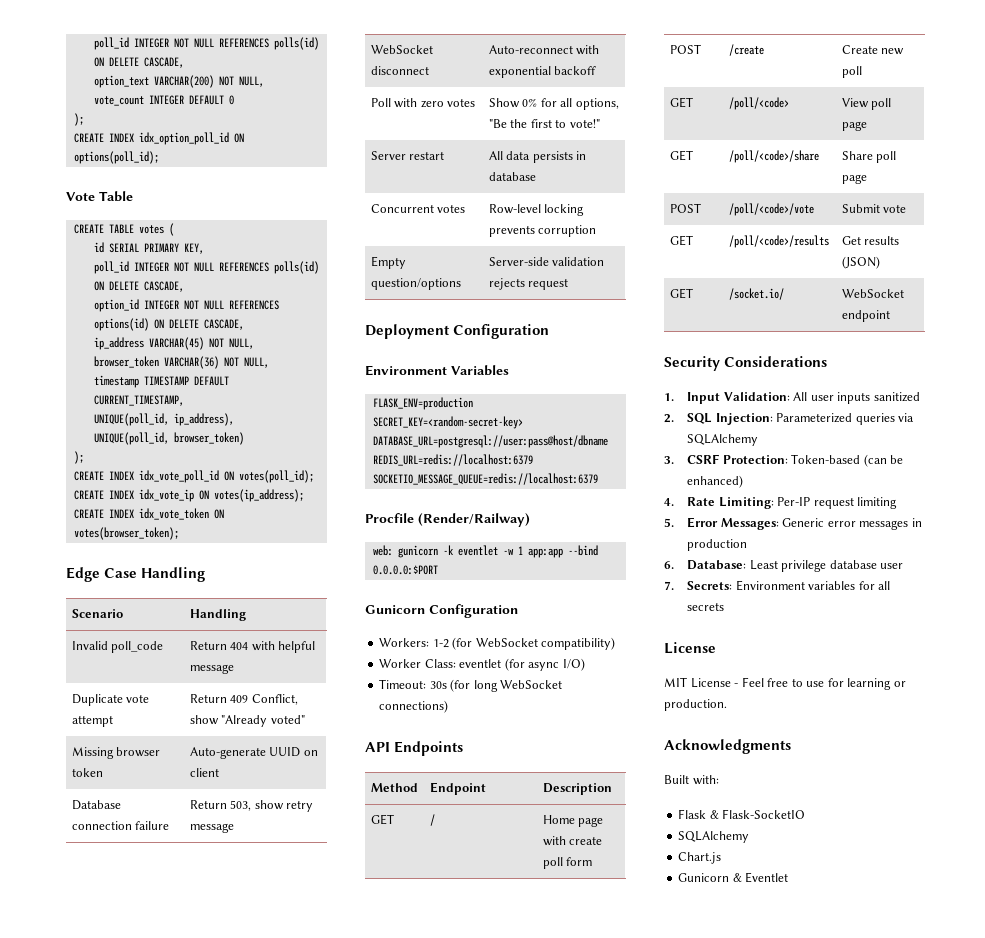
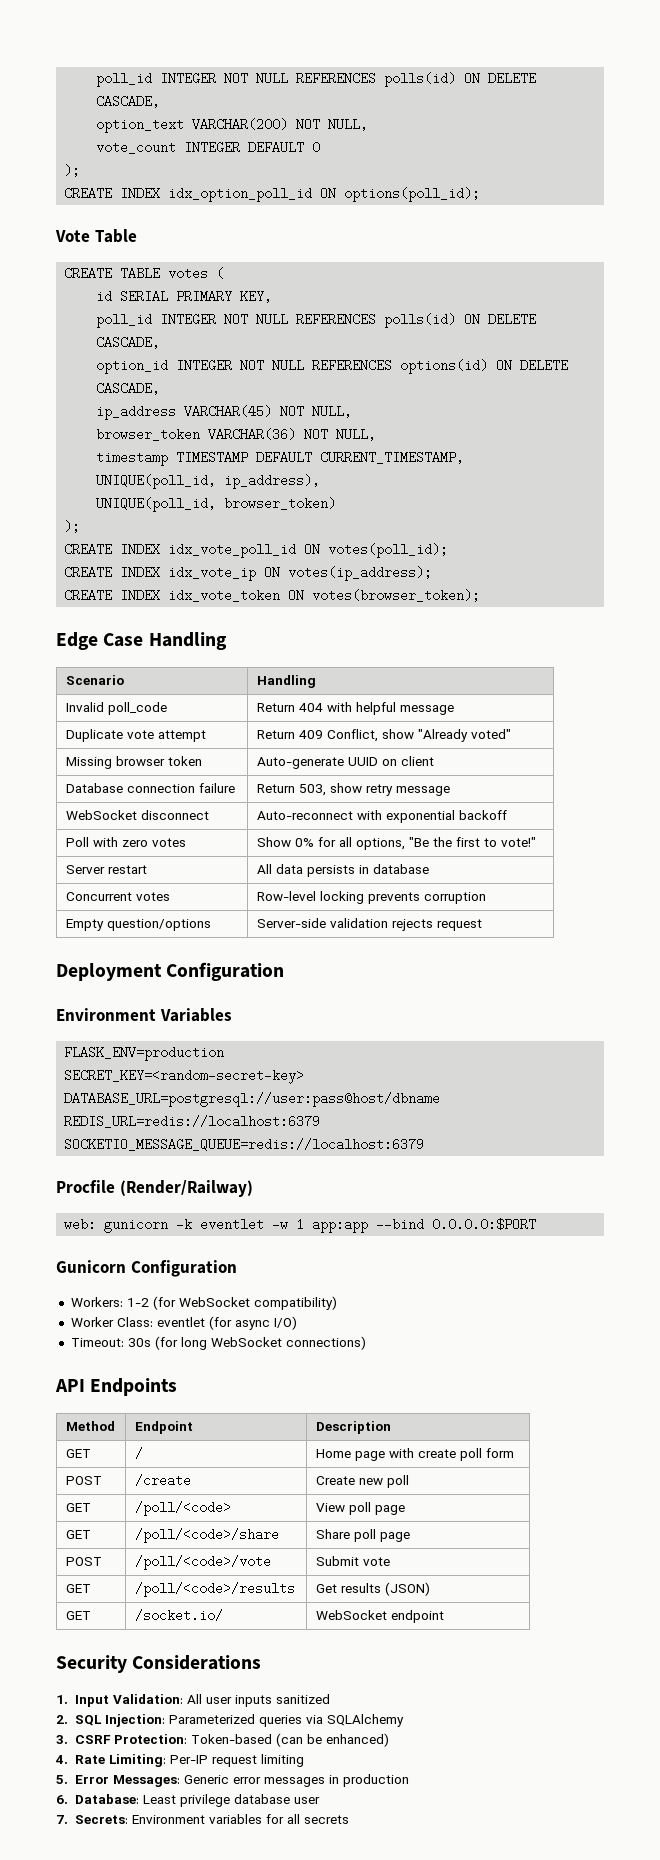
[664,642,716,654] [664,677,906,690] [664,699,727,711] [664,739,791,754] [664,775,719,785] [678,809,806,819] [678,831,750,843] [678,852,722,864] [678,872,789,883] // License // MIT License - Feel free to use for learning or production. // Acknowledgments // Built with: // Flask & Flask-SocketIO // SQLAlchemy // Chart.js // Gunicorn & Eventlet -> (349, 1819) none

